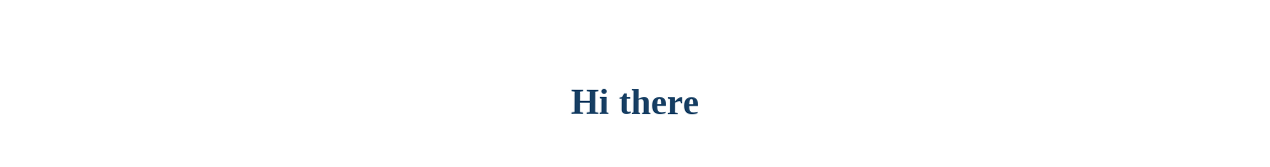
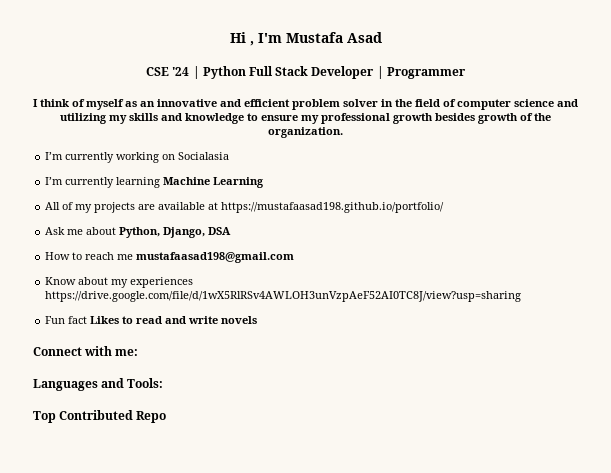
[617,88,699,115] there -> [249,32,382,46] [146,66,466,79] [33,99,578,110] [60,113,551,124] [268,127,343,138] [45,152,230,163] [45,177,265,188] [45,202,445,213] [45,227,232,238] [45,252,295,263] [45,277,194,288] [45,291,522,302] [45,316,258,324] [33,346,139,356] [33,378,164,391] [33,410,167,423] , I'm Mustafa Asad // CSE '24 | Python Full Stack Developer | Programmer // I think of myself as an innovative and efficient problem solver in the field of computer science and utilizing my skills and knowledge to ensure my professional growth besides growth of the organization. // I’m currently working on Socialasia // I’m currently learning Machine Learning // All of my projects are available at https://mustafaasad198.github.io/portfolio/ // Ask me about Python, Django, DSA // How to reach me mustafaasad198@gmail.com // Know about my experiences https://drive.google.com/file/d/1wX5RlRSv4AWLOH3unVzpAeF52AI0TC8J/view?usp=sharing // Fun fact Likes to read and write novels // Connect with me: // Languages and Tools: // Top Contributed Repo

